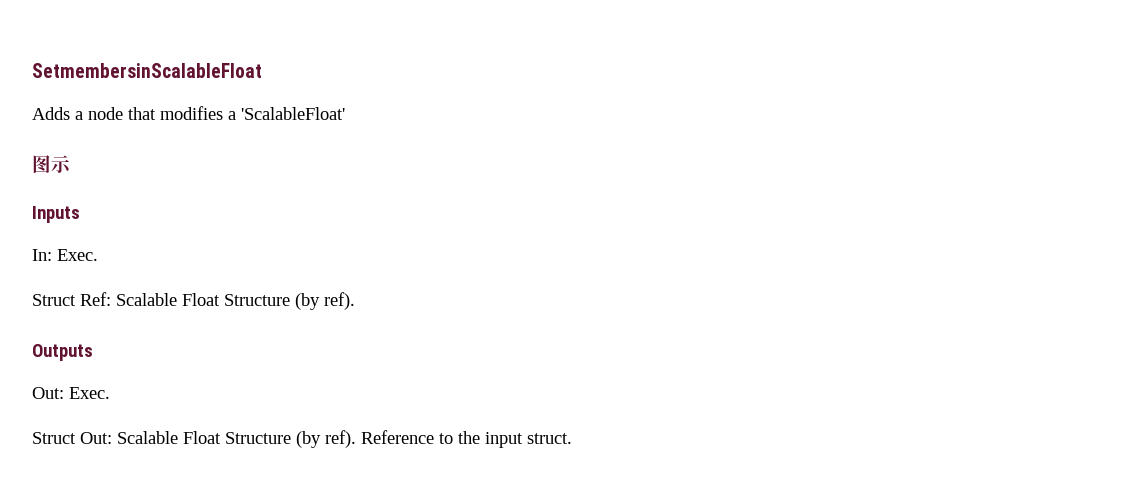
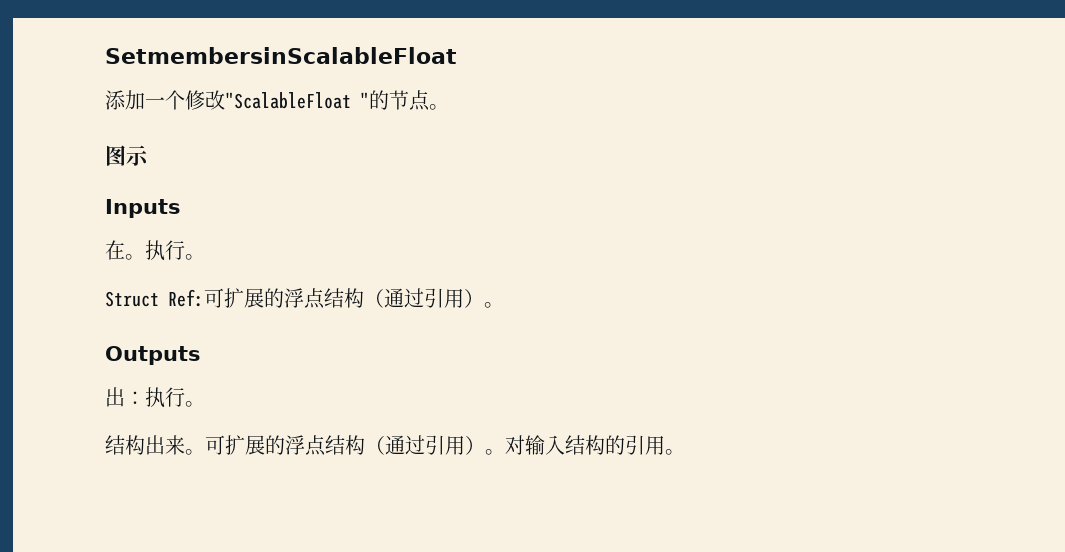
[32,106,345,120] Adds a node that modifies a 'ScalableFloat' -> [105,90,449,111] 添加一个修改"ScalableFloat "的节点。
[32,249,98,261] In: Exec. -> [105,240,205,261] 在。执行。
[116,292,355,310] [32,344,93,361] [32,387,110,399] [32,430,572,448] Scalable Float Structure (by ref). // Outputs // Out: Exec. // Struct Out: Scalable Float Structure (by ref). Reference to the input struct. -> [204,288,504,309] [105,346,201,365] [105,387,205,408] [105,435,685,456] 可扩展的浮点结构（通过引用）。 // Outputs // 出：执行。 // 结构出来。可扩展的浮点结构（通过引用）。对输入结构的引用。

